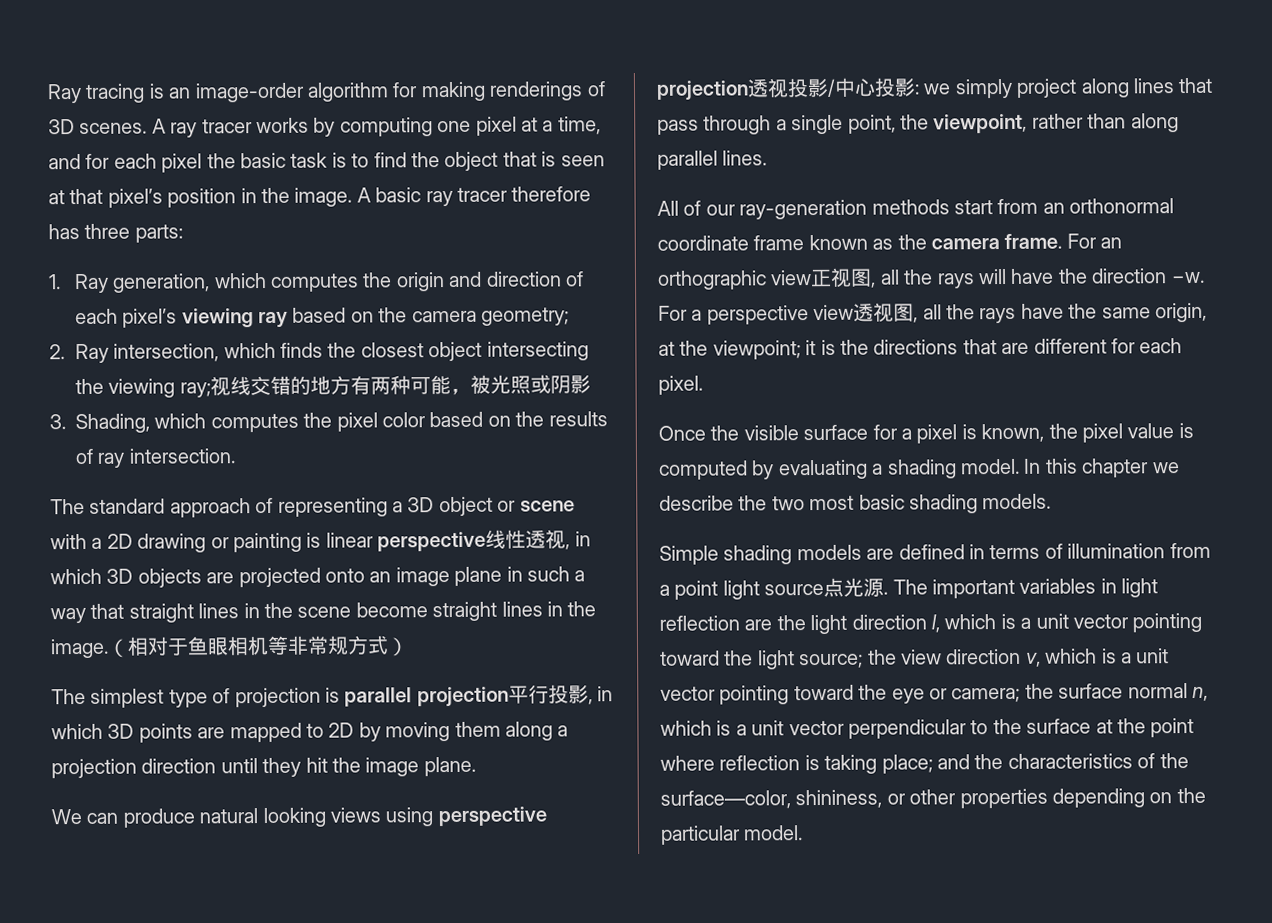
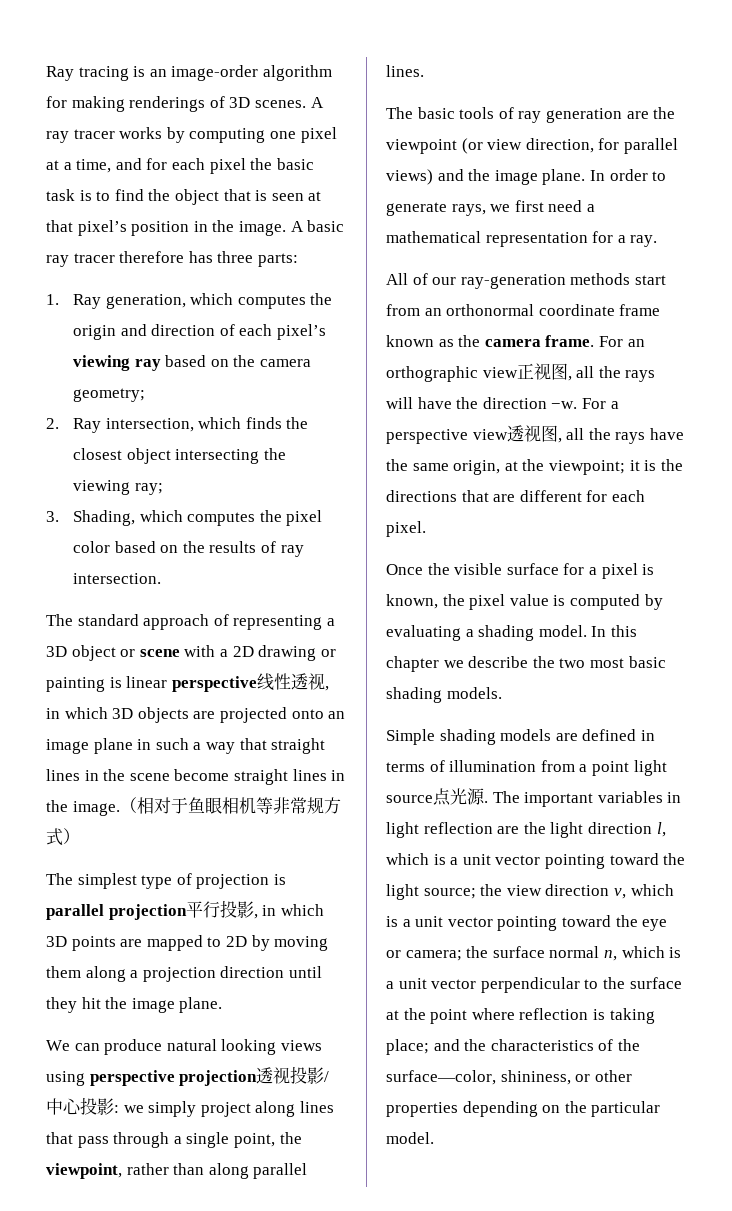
[209,374,591,397] 视线交错的地方有两种可能，被光照或阴影 -> (163, 489) none
(768, 158) none -> [386,107,676,123] [386,138,678,154] [386,169,667,185] [386,200,595,216] [386,231,658,247] // The basic tools of ray generation are the viewpoint (or view direction, for parallel views) and the image plane. In order to generate rays, we first need a mathematical representation for a ray.

